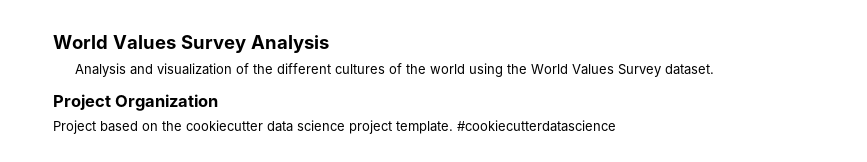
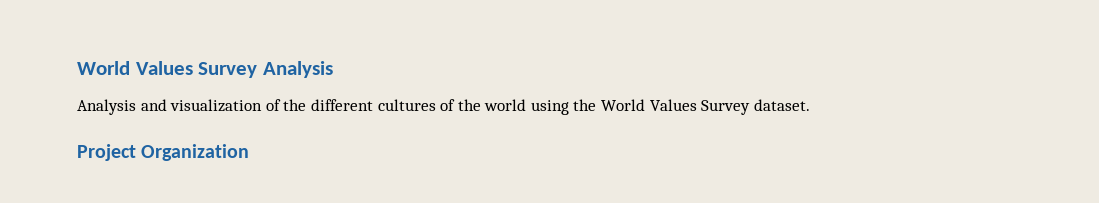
[53,120,616,134] // Project based on the cookiecutter data science project template. #cookiecutterdatascience -> (250, 152) none

